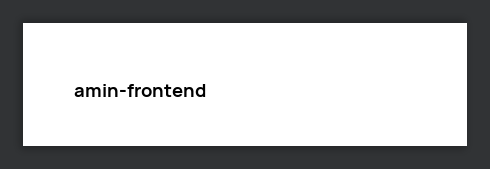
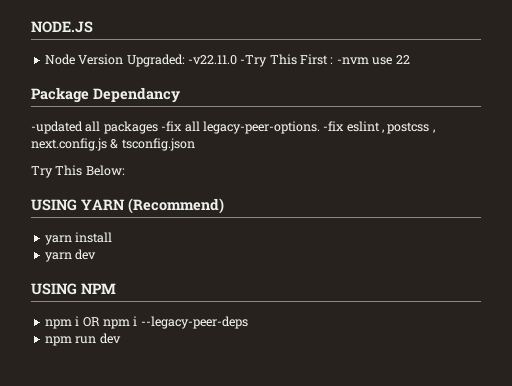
[74,84,206,97] amin-frontend -> [31,21,93,33] [44,54,410,67] [31,87,180,103] [31,121,435,134] [31,138,195,151] [31,165,125,178] [31,198,224,214] [44,232,113,245] [44,249,97,262] [31,283,116,295] [44,316,248,329] [44,333,121,346] NODE.JS // Node Version Upgraded: -v22.11.0 -Try This First : -nvm use 22 // Package Dependancy // -updated all packages -fix all legacy-peer-options. -fix eslint , postcss , next.config.js & tsconfig.json // Try This Below: // USING YARN (Recommend) // yarn install // yarn dev // USING NPM // npm i OR npm i --legacy-peer-deps // npm run dev

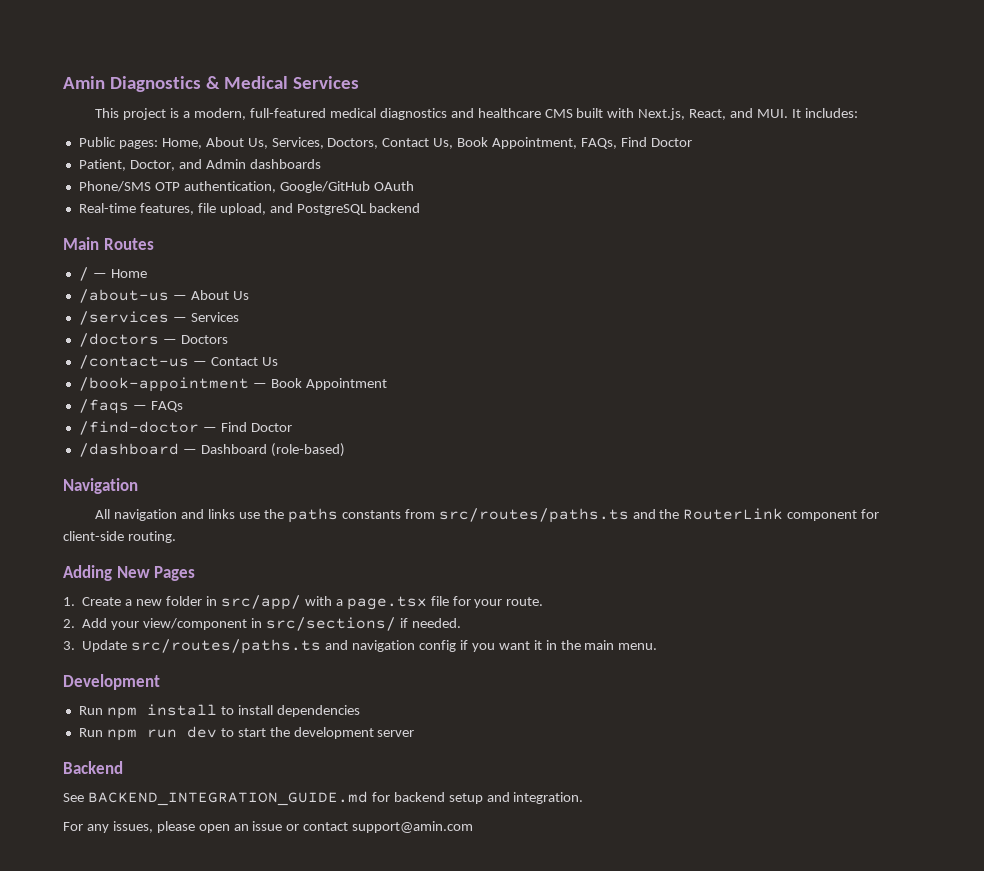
[31,21,93,33] [44,54,410,67] [31,87,180,103] [31,121,435,134] [31,138,195,151] [31,165,125,178] [31,198,224,214] [44,232,113,245] [44,249,97,262] [31,283,116,295] [44,316,248,329] [44,333,121,346] NODE.JS // Node Version Upgraded: -v22.11.0 -Try This First : -nvm use 22 // Package Dependancy // -updated all packages -fix all legacy-peer-options. -fix eslint , postcss , next.config.js & tsconfig.json // Try This Below: // USING YARN (Recommend) // yarn install // yarn dev // USING NPM // npm i OR npm i --legacy-peer-deps // npm run dev -> [63,76,359,92] [95,108,858,120] [78,137,692,149] [78,159,321,171] [78,181,414,193] [78,203,421,215] [63,237,154,250] [78,267,147,281] [78,289,249,303] [78,311,239,325] [78,333,228,347] [78,355,278,369] [78,377,387,392] [78,399,183,414] [78,421,292,435] [78,443,345,457] [63,478,138,494] [95,508,880,523] [63,531,176,543] [63,565,196,581] [63,595,544,610] [63,617,461,631] [63,639,658,654] [63,674,160,690] [78,704,360,719] [78,726,415,741] [63,761,123,774] [63,791,584,806] [63,821,474,833] Amin Diagnostics & Medical Services // This project is a modern, full-featured medical diagnostics and healthcare CMS built with Next.js, React, and MUI. It includes: // Public pages: Home, About Us, Services, Doctors, Contact Us, Book Appointment, FAQs, Find Doctor // Patient, Doctor, and Admin dashboards // Phone/SMS OTP authentication, Google/GitHub OAuth // Real-time features, file upload, and PostgreSQL backend // Main Routes // / — Home // /about-us — About Us // /services — Services // /doctors — Doctors // /contact-us — Contact Us // /book-appointment — Book Appointment // /faqs — FAQs // /find-doctor — Find Doctor // /dashboard — Dashboard (role-based) // Navigation // All navigation and links use the paths constants from src/routes/paths.ts and the RouterLink component for client-side routing. // Adding New Pages // 1. Create a new folder in src/app/ with a page.tsx file for your route. // 2. Add your view/component in src/sections/ if needed. // 3. Update src/routes/paths.ts and navigation config if you want it in the main menu. // Development // Run npm install to install dependencies // Run npm run dev to start the development server // Backend // See BACKEND_INTEGRATION_GUIDE.md for backend setup and integration. // For any issues, please open an issue or contact support@amin.com

